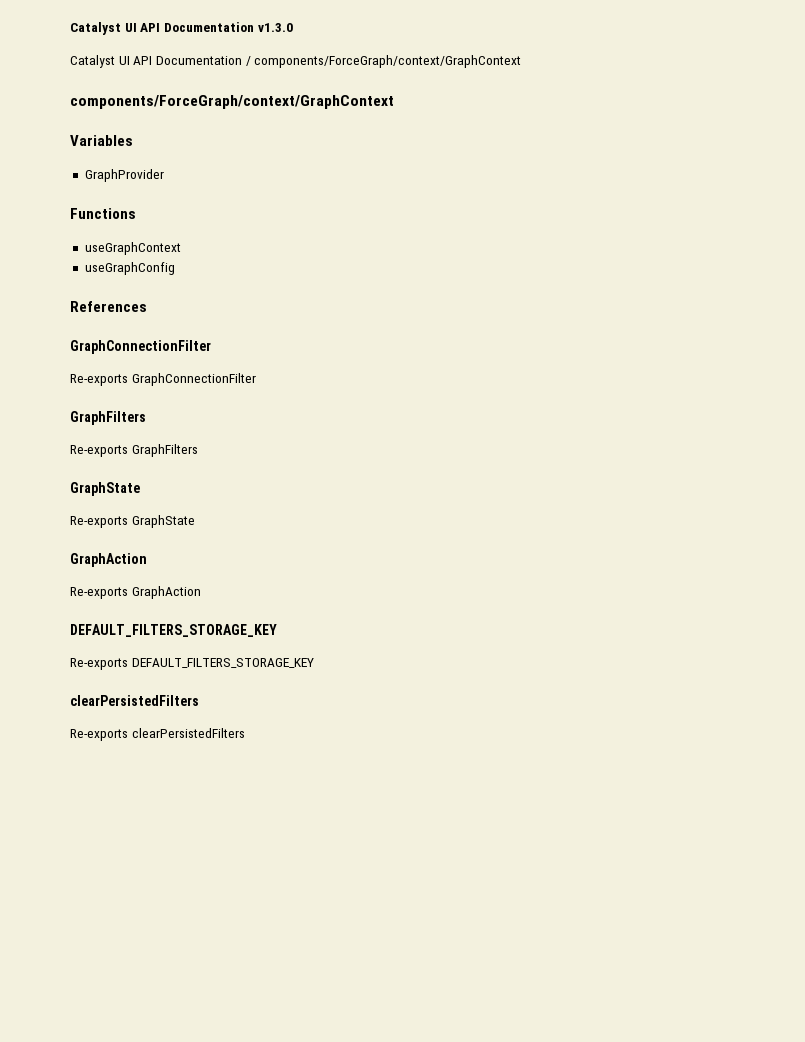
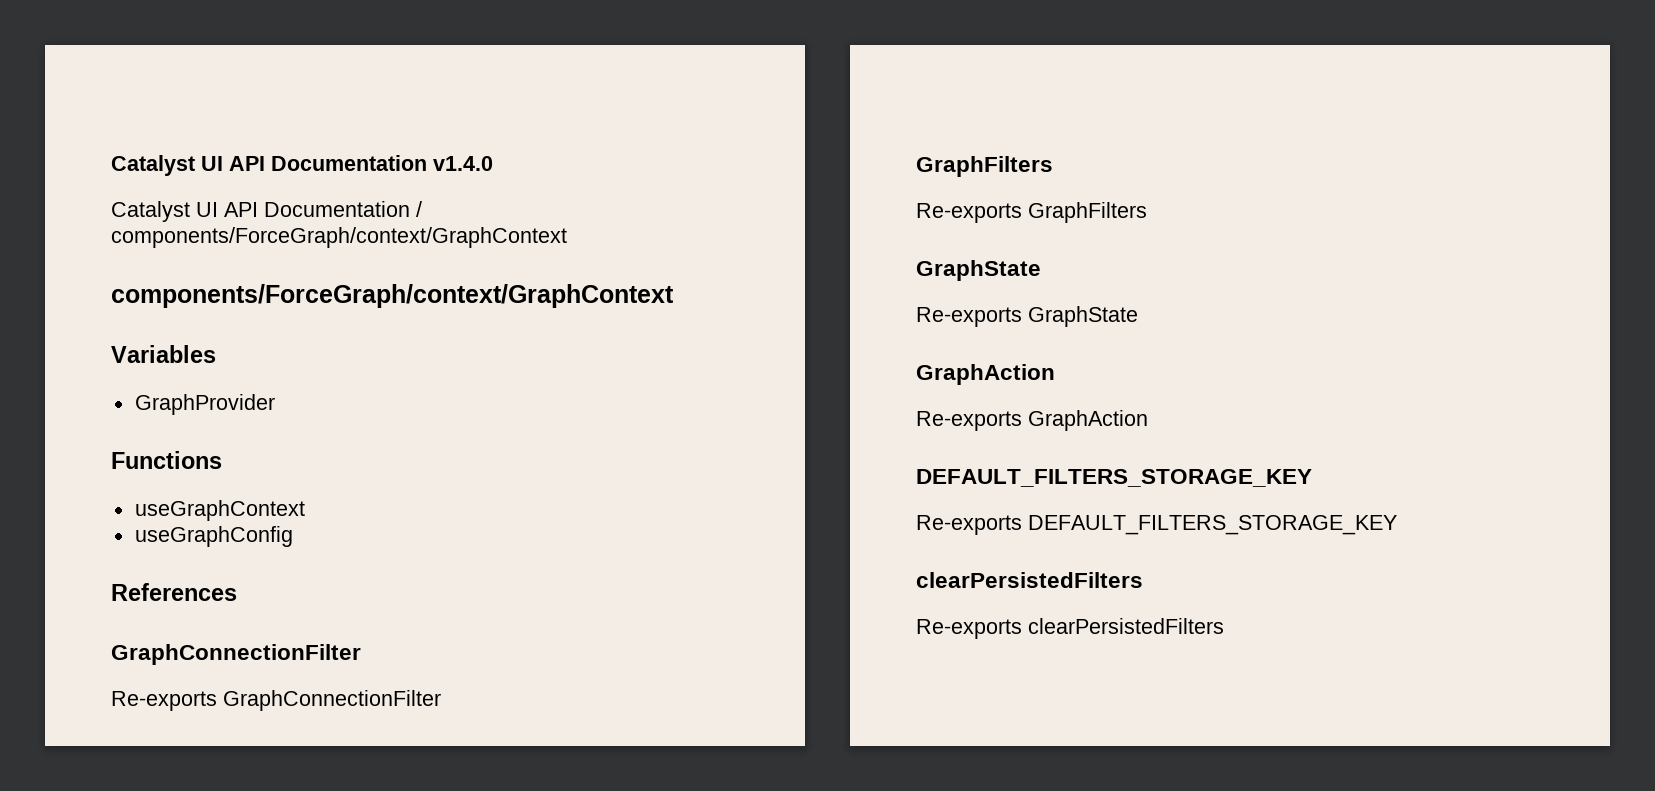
[70,22,293,35] Catalyst UI API Documentation v1.3.0 -> [111,155,493,176] Catalyst UI API Documentation v1.4.0

